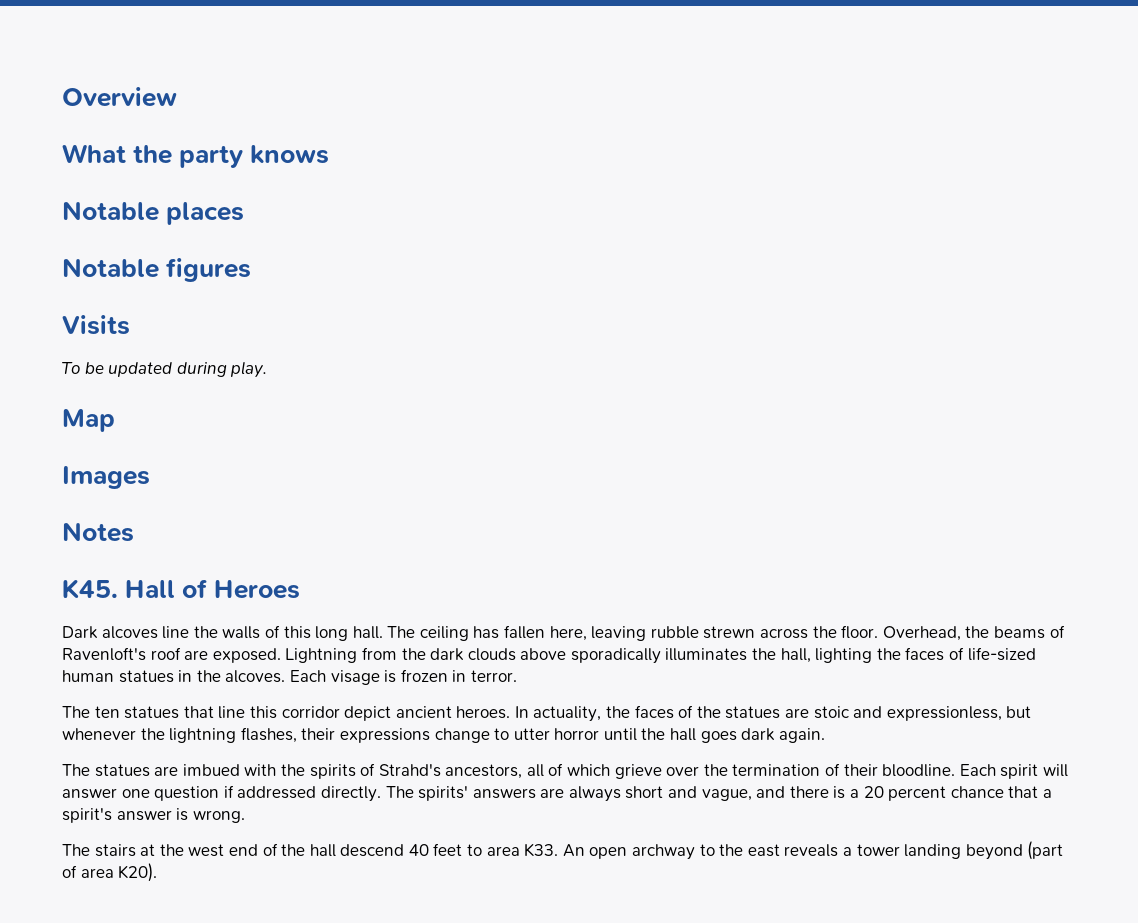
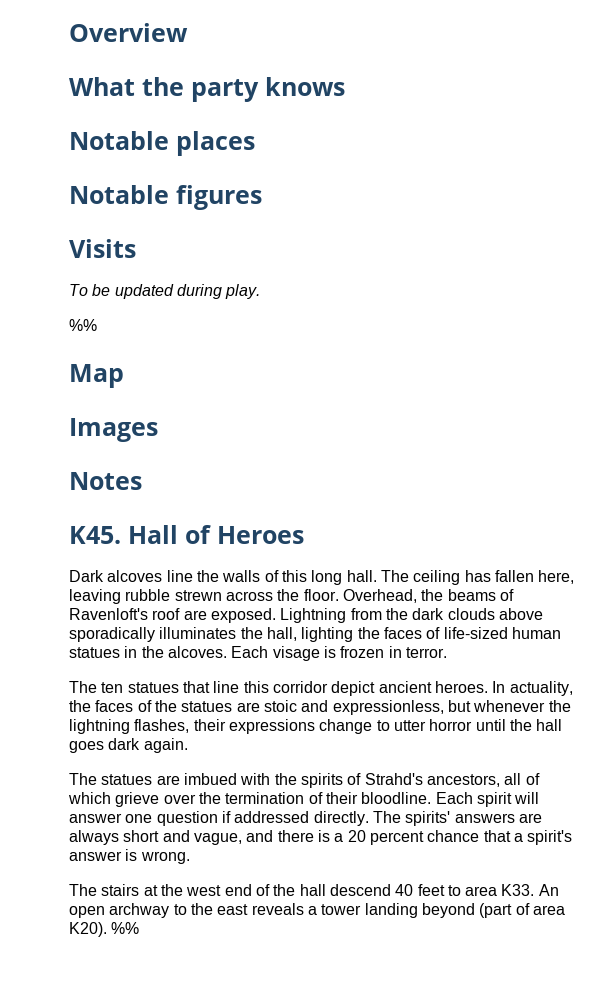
(268, 369) none -> [69,319,97,331] // %%
(158, 872) none -> [111,922,140,934] %%

